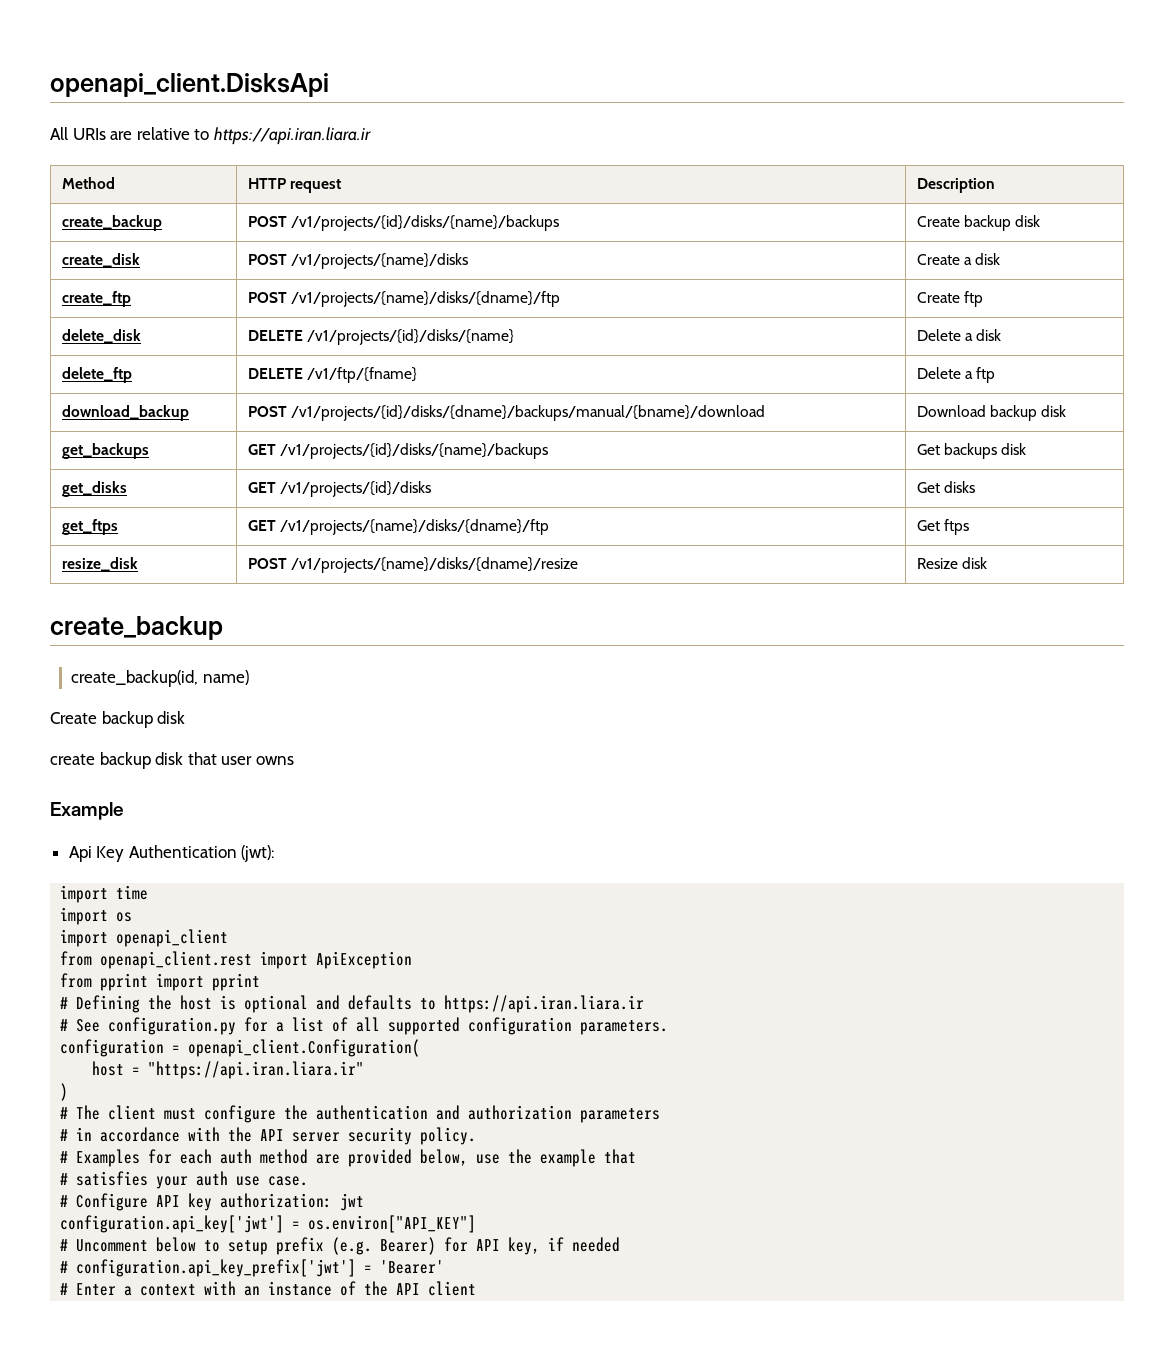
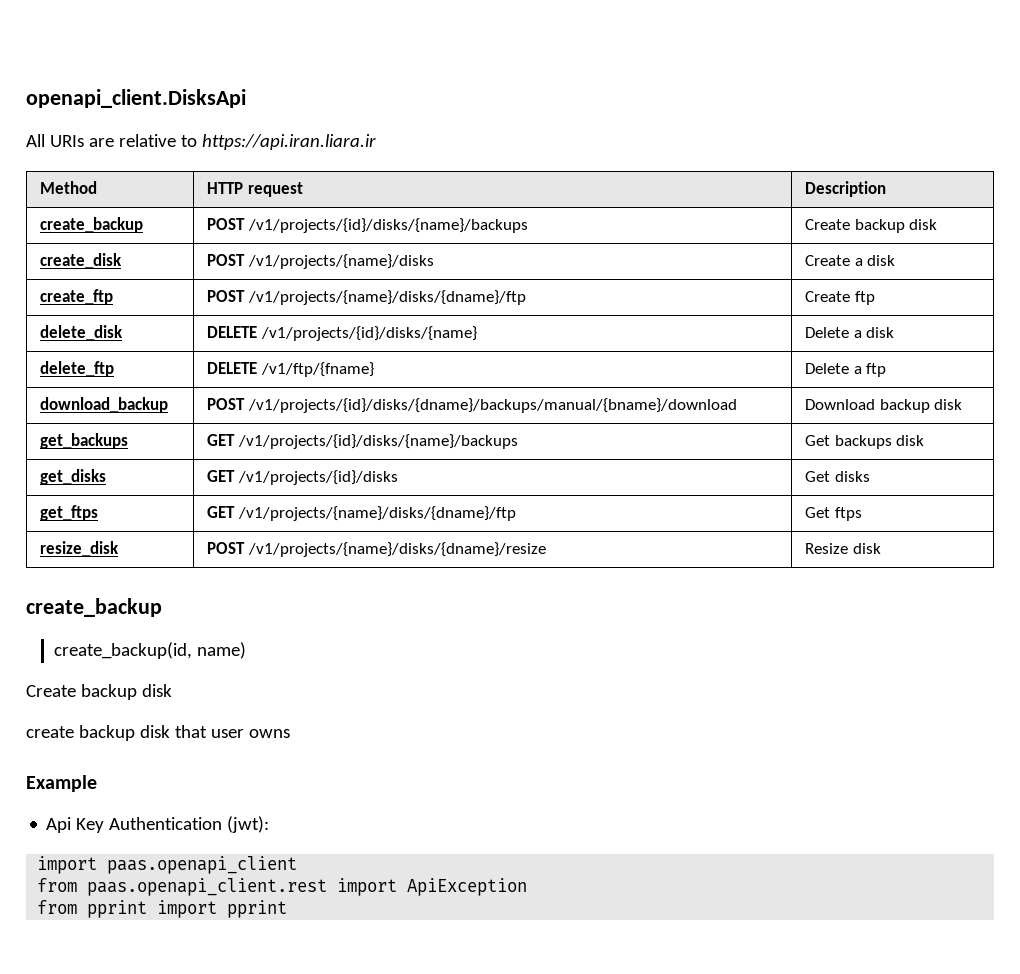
[116,885,149,900] [60,907,133,925] [60,929,229,947] [60,951,253,969] time // import os // import openapi_client // from openapi_client.rest -> [107,856,298,874] [37,878,328,896] paas.openapi_client // from paas.openapi_client.rest
[60,995,645,1013] [60,1017,669,1035] [60,1039,421,1057] [92,1061,365,1079] [60,1083,69,1101] [60,1105,661,1123] [60,1127,477,1145] [60,1149,637,1167] [60,1171,309,1189] [60,1193,365,1211] [60,1215,477,1233] [60,1237,621,1255] [60,1259,445,1277] [60,1281,477,1296] // # Defining the host is optional and defaults to https://api.iran.liara.ir // # See configuration.py for a list of all supported configuration parameters. // configuration = openapi_client.Configuration( // host = "https://api.iran.liara.ir" // ) // # The client must configure the authentication and authorization parameters // # in accordance with the API server security policy. // # Examples for each auth method are provided below, use the example that // # satisfies your auth use case. // # Configure API key authorization: jwt // configuration.api_key['jwt'] = os.environ["API_KEY"] // # Uncomment below to setup prefix (e.g. Bearer) for API key, if needed // # configuration.api_key_prefix['jwt'] = 'Bearer' // # Enter a context with an instance of the API client -> (288, 909) none

